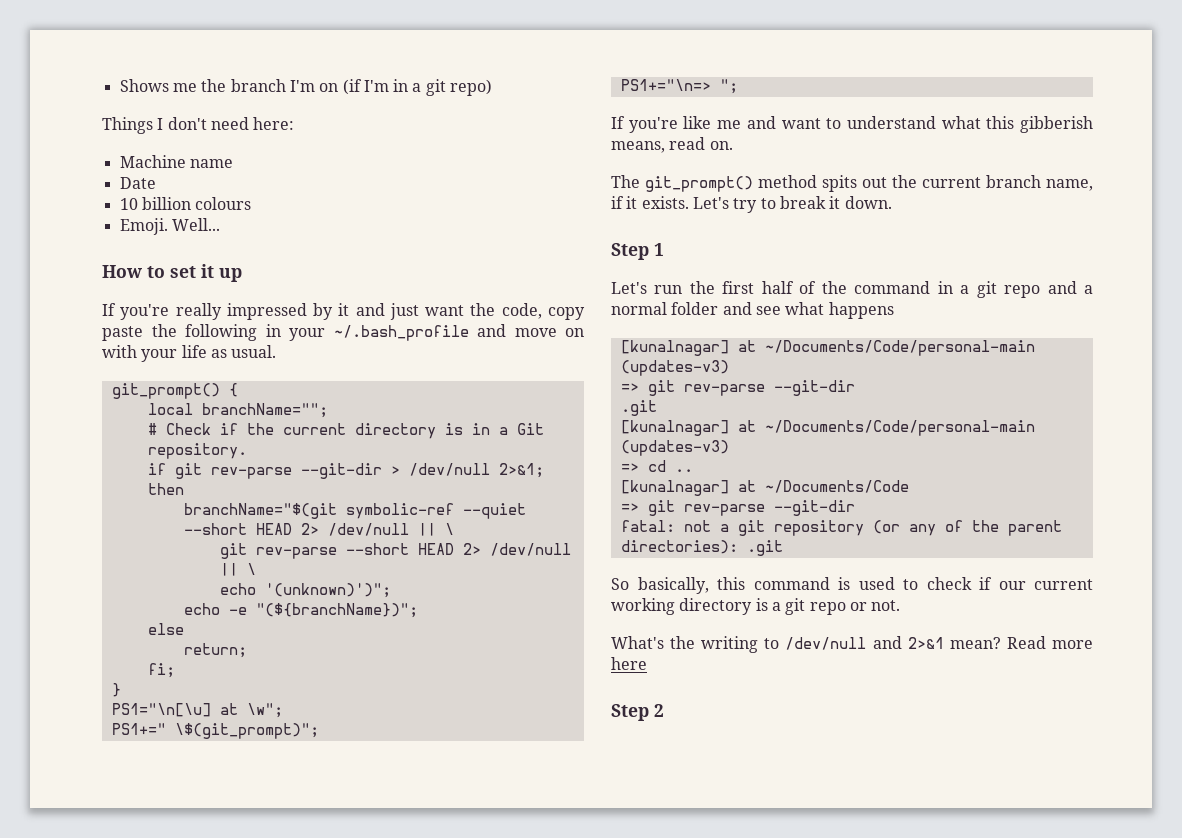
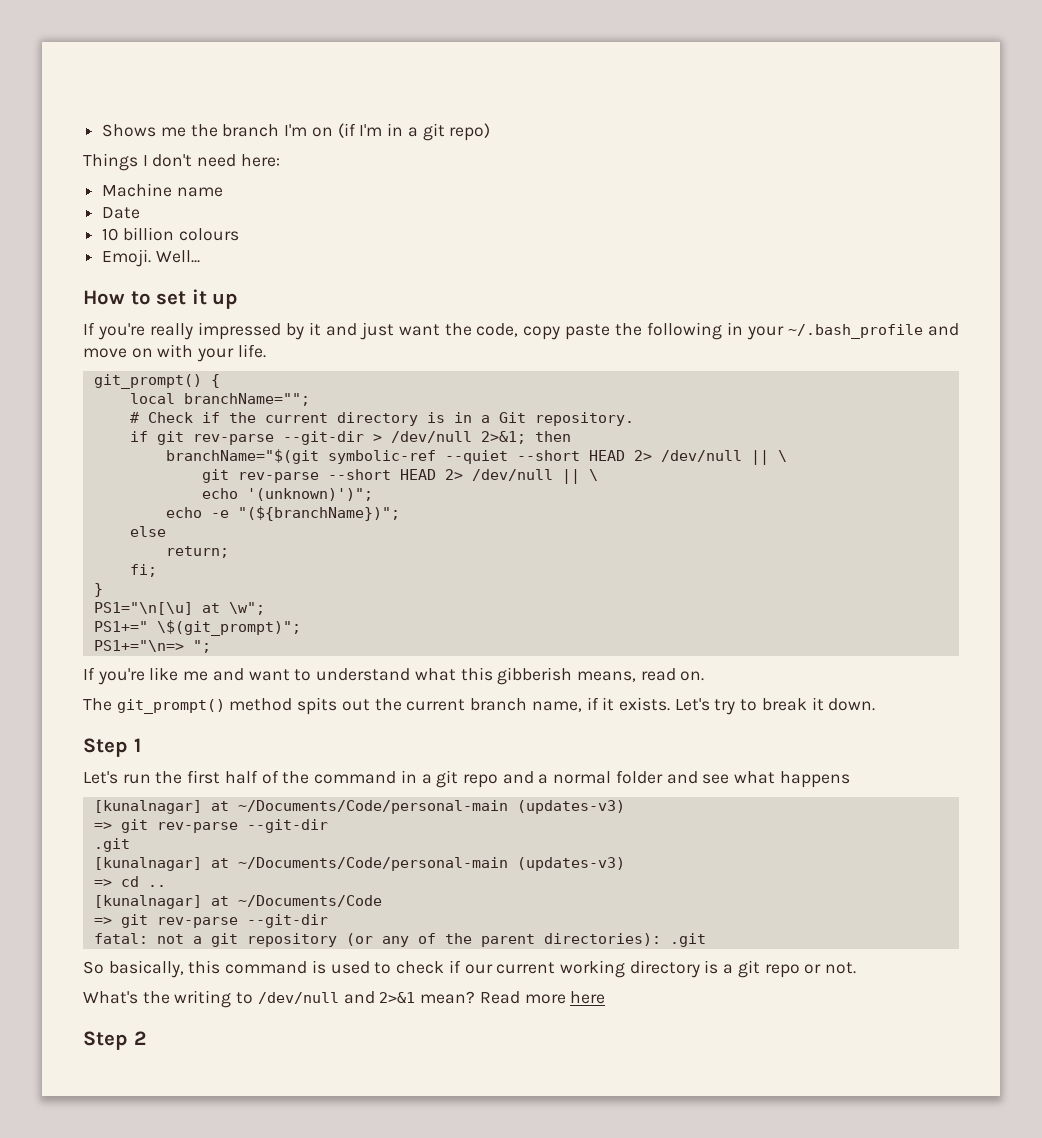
[181,345,277,358] life as usual. -> [237,344,266,358] life.

